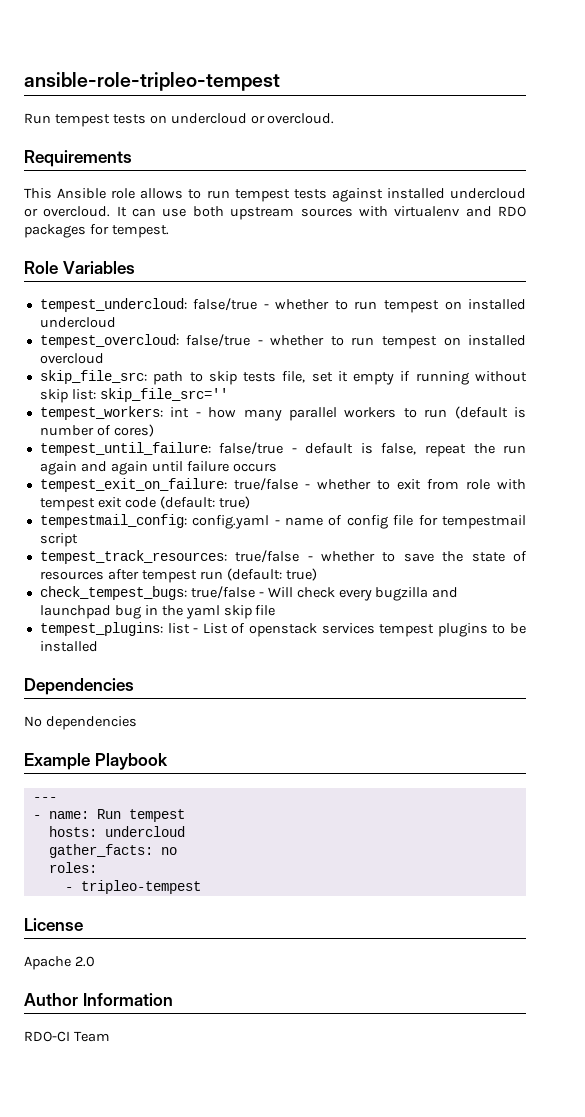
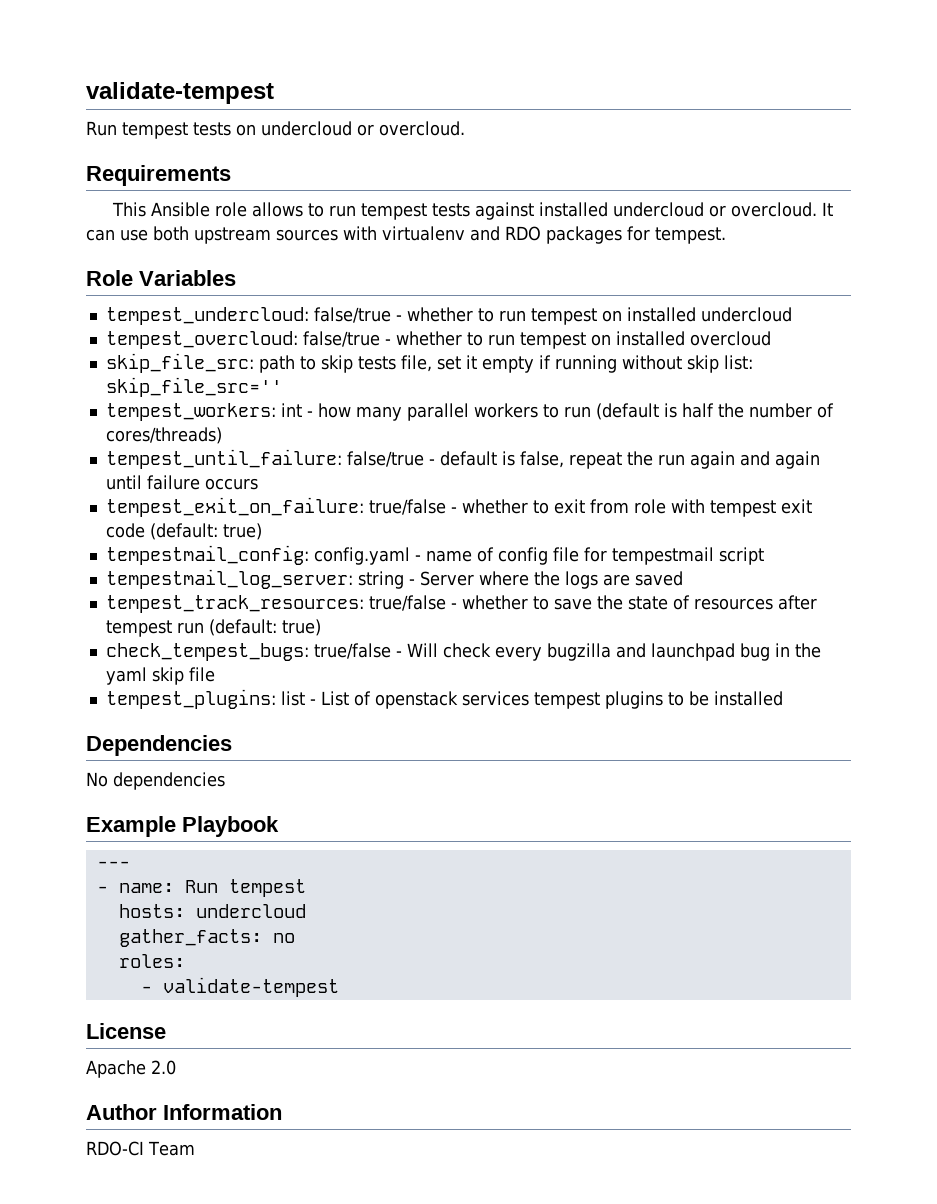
[24,72,280,91] ansible-role-tripleo-tempest -> [86,82,274,104] validate-tempest
(527, 412) none -> [681,403,744,418] half the
[113,424,154,437] cores) -> [105,427,222,444] cores/threads)
(78, 540) none -> [105,569,683,589] // tempestmail_log_server: string - Server where the logs are saved
[80,880,201,894] tripleo-tempest -> [162,977,339,997] validate-tempest

